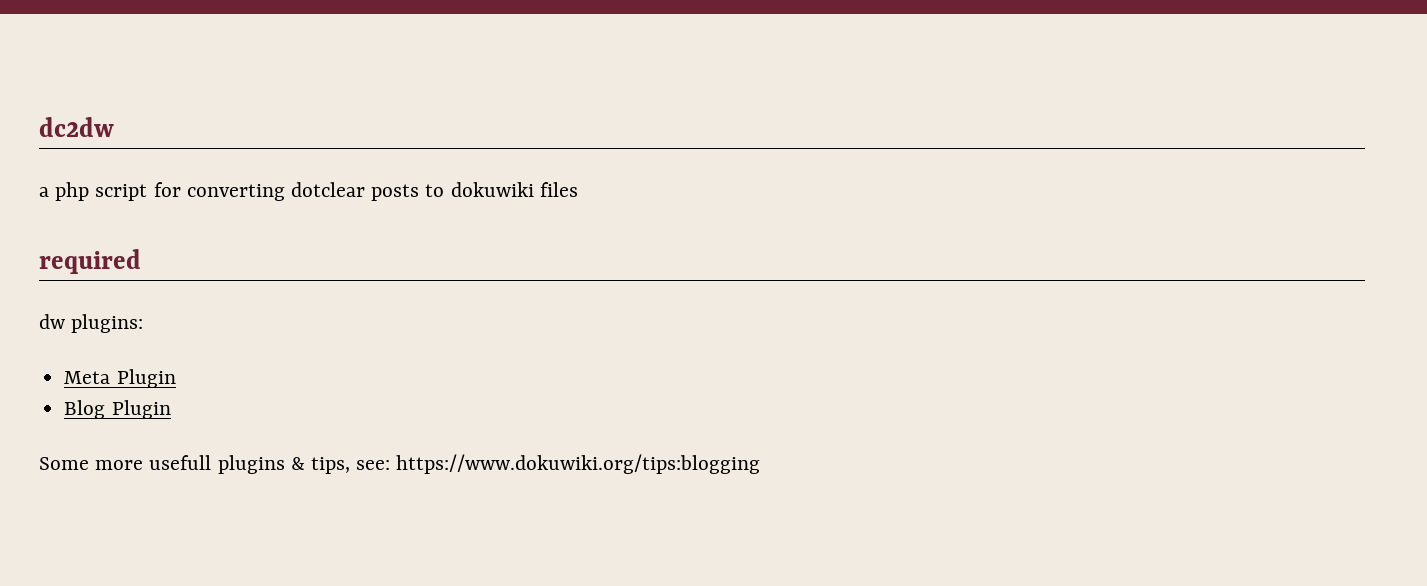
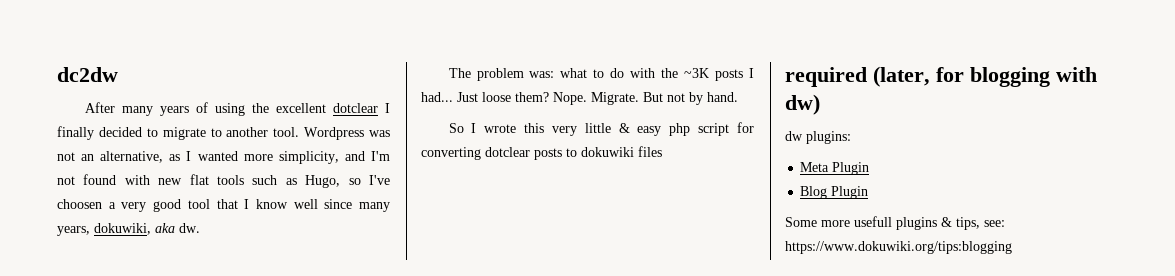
[39,187,49,197] a -> [84,102,391,116] [57,126,390,140] [57,151,390,164] [57,174,390,188] [57,199,390,212] [57,223,200,236] [448,68,754,81] [421,92,738,105] [448,123,662,136] After many years of using the excellent dotclear I finally decided to migrate to another tool. Wordpress was not an alternative, as I wanted more simplicity, and I'm not found with new flat tools such as Hugo, so I've choosen a very good tool that I know well since many years, dokuwiki, aka dw. // The problem was: what to do with the ~3K posts I had... Just loose them? Nope. Migrate. But not by hand. // So I wrote this very little & easy
(141, 261) none -> [873,66,1097,87] [785,94,820,115] (later, for blogging with dw)

